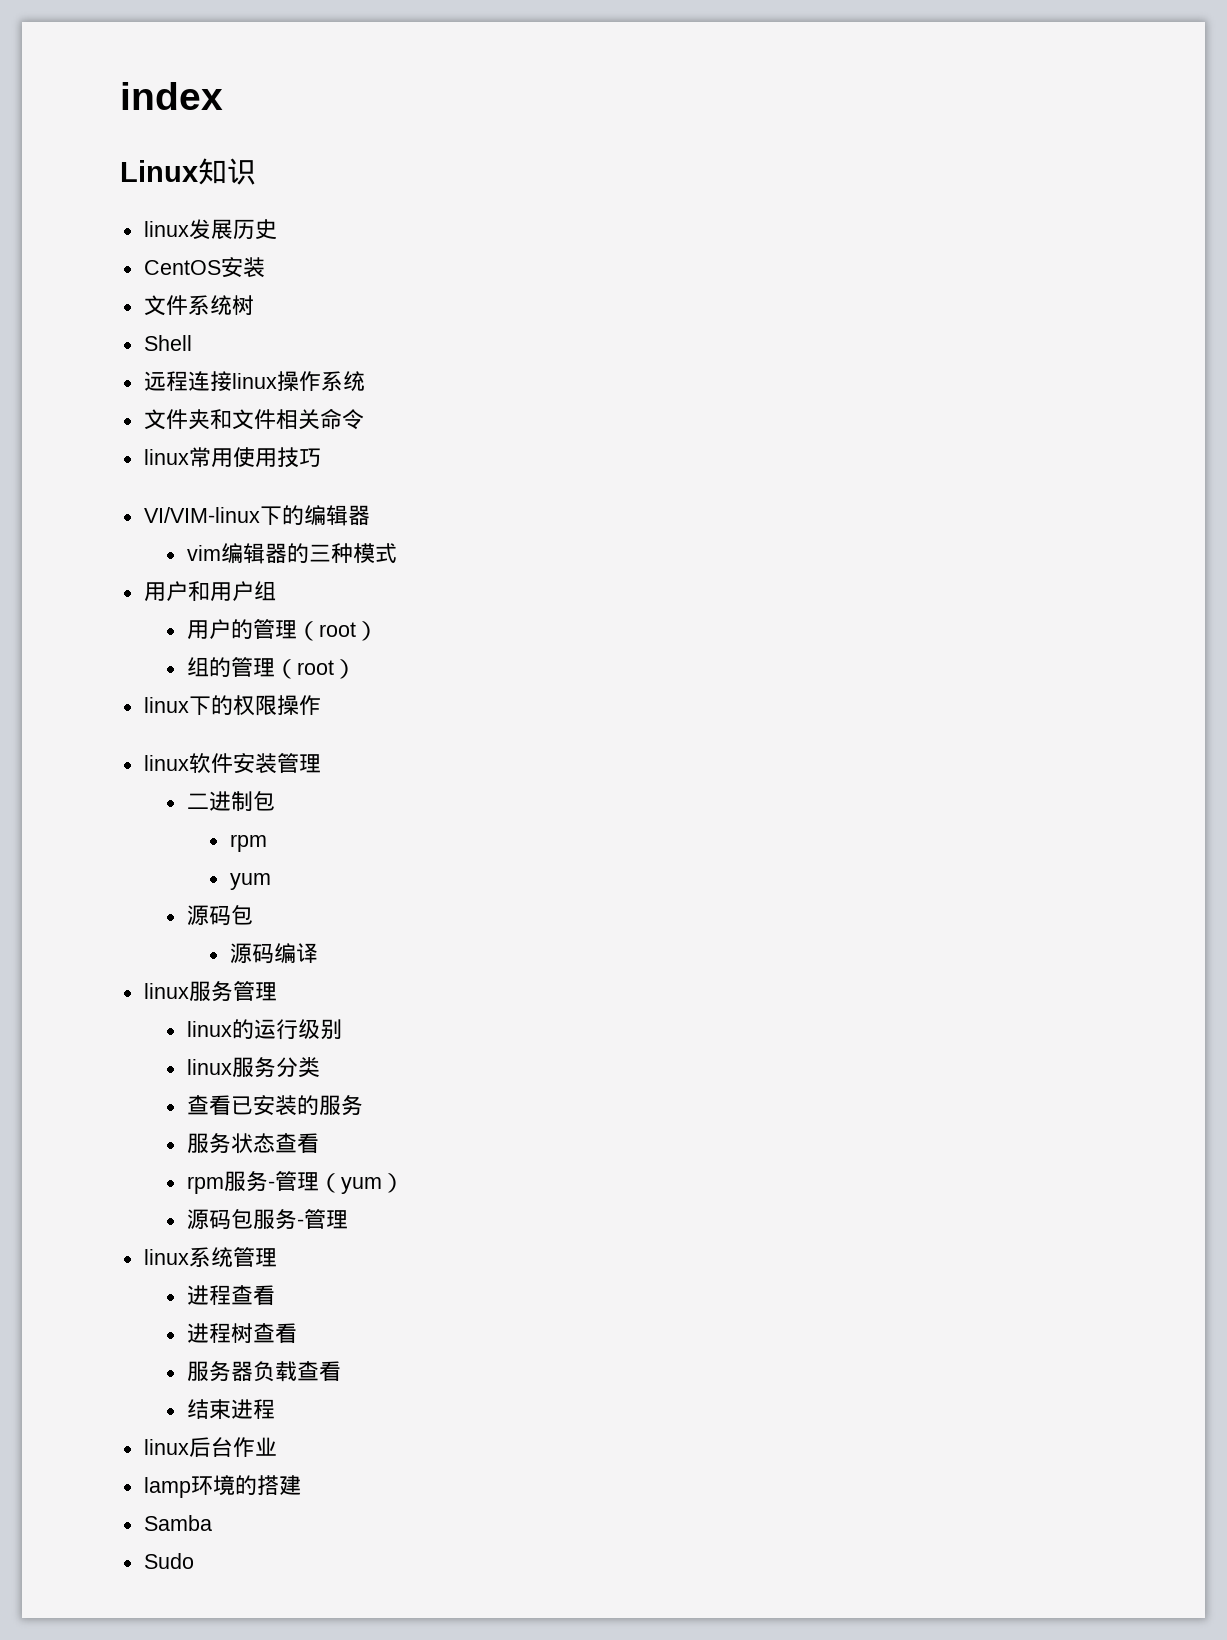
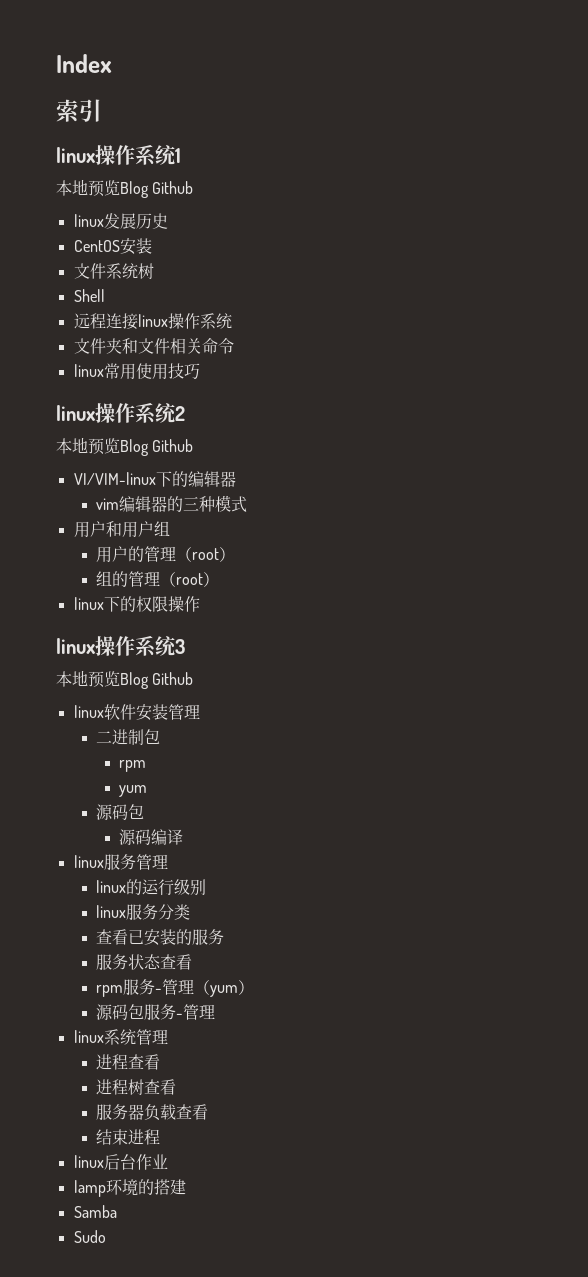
[120,82,223,110] [120,158,256,185] index // Linux知识 -> [56,54,112,73] [55,99,102,123] [56,144,181,166] [56,179,194,198] Index // 索引 // linux操作系统1 // 本地预览Blog Github
(321, 457) none -> [56,402,185,424] [56,437,194,456] // linux操作系统2 // 本地预览Blog Github
(321, 705) none -> [56,635,185,657] [56,670,194,689] // linux操作系统3 // 本地预览Blog Github

